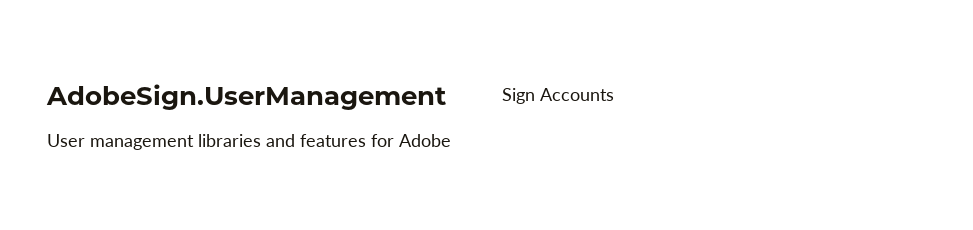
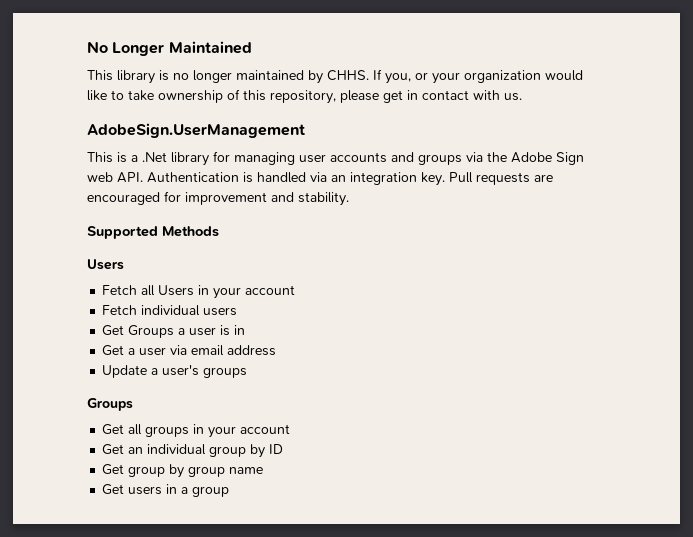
[46,84,446,110] [47,134,451,150] [502,88,614,104] AdobeSign.UserManagement // User management libraries and features for Adobe Sign Accounts -> [87,41,252,56] [87,69,583,84] [87,89,522,104] [87,123,305,138] [87,151,584,166] [87,172,553,186] [87,191,349,206] [87,226,219,239] [87,259,124,270] [102,285,296,299] [102,305,238,316] [102,325,246,338] [102,345,277,356] [102,365,248,378] [87,398,133,411] [102,424,291,438] [102,444,284,458] [102,464,264,478] [102,484,230,497] No Longer Maintained // This library is no longer maintained by CHHS. If you, or your organization would like to take ownership of this repository, please get in contact with us. // AdobeSign.UserManagement // This is a .Net library for managing user accounts and groups via the Adobe Sign web API. Authentication is handled via an integration key. Pull requests are encouraged for improvement and stability. // Supported Methods // Users // Fetch all Users in your account // Fetch individual users // Get Groups a user is in // Get a user via email address // Update a user's groups // Groups // Get all groups in your account // Get an individual group by ID // Get group by group name // Get users in a group

